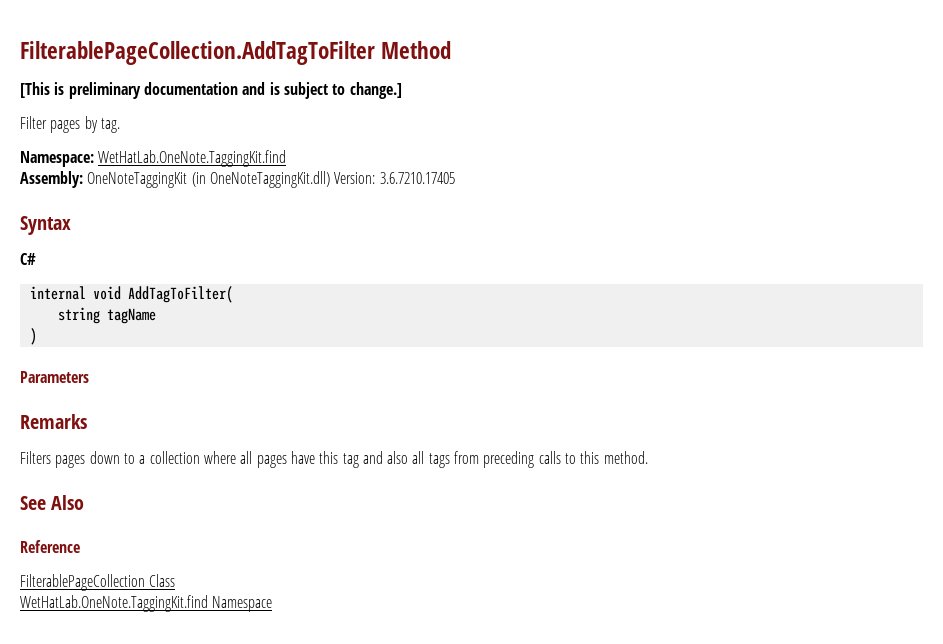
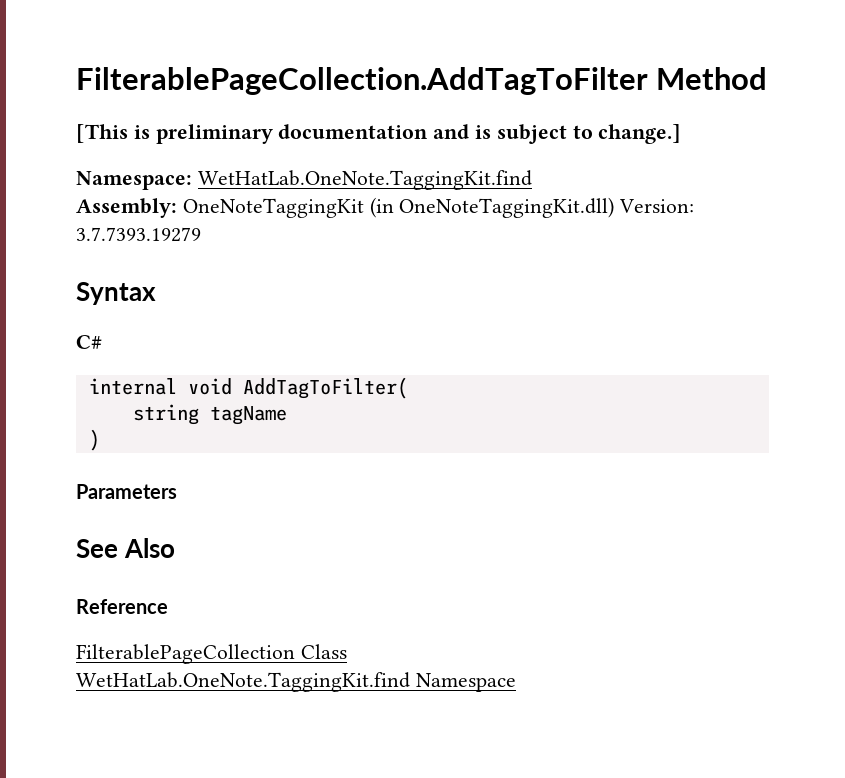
[20,116,120,133] // Filter pages by tag. -> (682, 134) none
[379,172,455,184] 3.6.7210.17405 -> [76,227,201,242] 3.7.7393.19279
[20,414,87,429] [20,451,648,468] // Remarks // Filters pages down to a collection where all pages have this tag and also all tags from preceding calls to this method. -> (177, 491) none

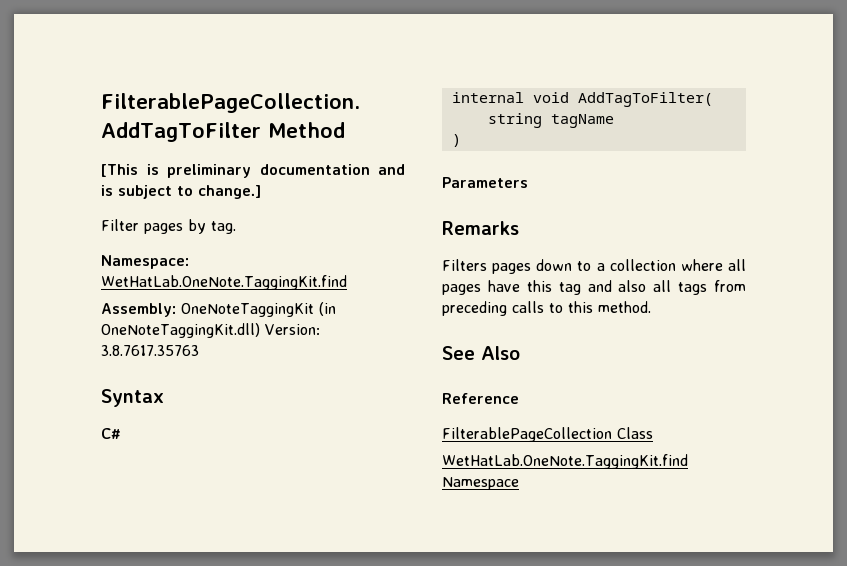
(682, 134) none -> [101,219,236,234] // Filter pages by tag.
[76,227,201,242] 3.7.7393.19279 -> [101,345,199,356] 3.8.7617.35763
(177, 491) none -> [442,221,519,235] [442,259,746,274] [442,280,746,295] [442,301,651,316] // Remarks // Filters pages down to a collection where all pages have this tag and also all tags from preceding calls to this method.

